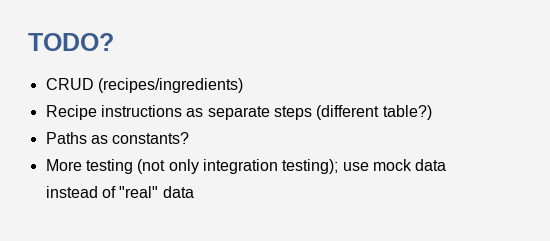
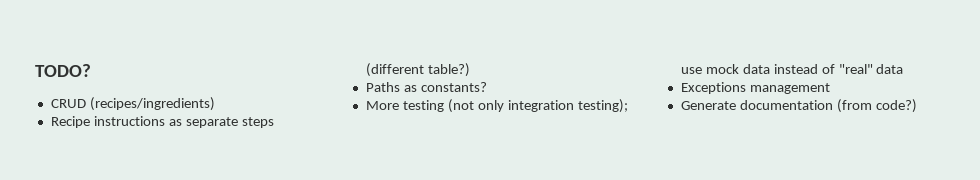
(194, 192) none -> [680,82,830,94] [680,99,917,113] // Exceptions management // Generate documentation (from code?)

